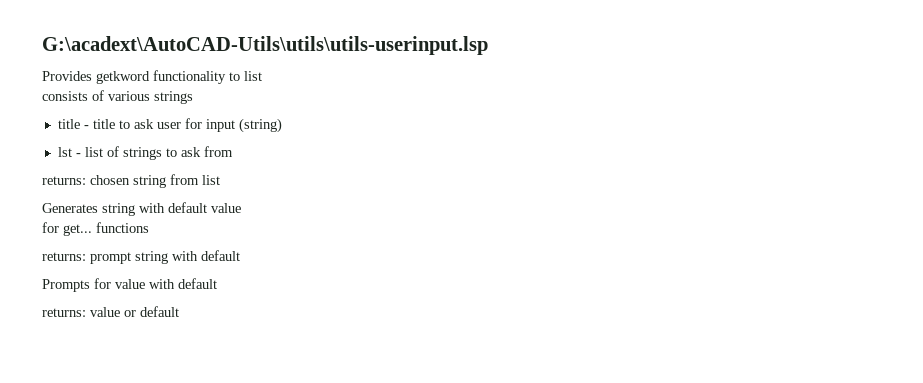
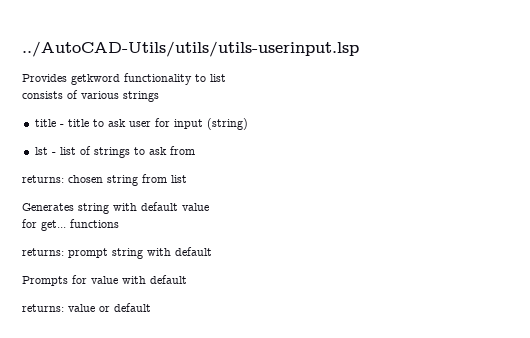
[42,36,488,55] G:\acadext\AutoCAD-Utils\utils\utils-userinput.lsp -> [22,41,359,57] ../AutoCAD-Utils/utils/utils-userinput.lsp

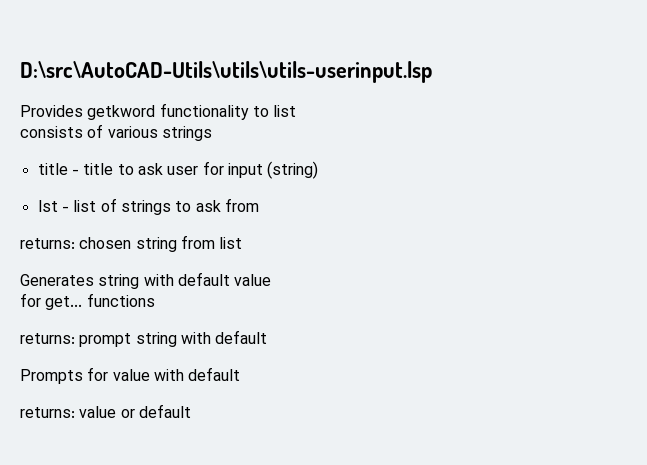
[22,41,359,57] ../AutoCAD-Utils/utils/utils-userinput.lsp -> [20,61,432,83] D:\src\AutoCAD-Utils\utils\utils-userinput.lsp

